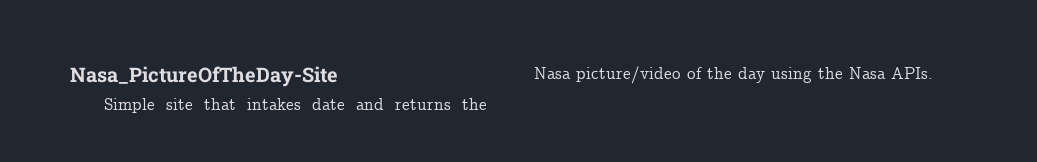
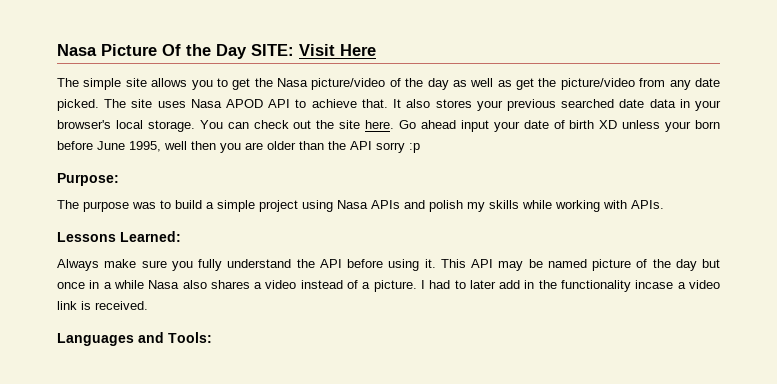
[70,66,338,87] [104,98,452,113] Nasa_PictureOfTheDay-Site // Simple site that intakes date and returns -> [57,44,376,59] [57,78,251,90] Nasa Picture Of the Day SITE: Visit Here // The simple site allows you to get
[771,67,933,83] using the Nasa APIs. -> [452,78,721,90] [57,99,722,111] [57,120,720,132] [57,141,420,153] [57,173,119,186] [57,200,664,212] [57,231,181,242] [57,259,720,271] [57,280,720,292] [57,301,148,310] [57,332,212,346] as well as get the picture/video from any date picked. The site uses Nasa APOD API to achieve that. It also stores your previous searched date data in your browser's local storage. You can check out the site here. Go ahead input your date of birth XD unless your born before June 1995, well then you are older than the API sorry :p // Purpose: // The purpose was to build a simple project using Nasa APIs and polish my skills while working with APIs. // Lessons Learned: // Always make sure you fully understand the API before using it. This API may be named picture of the day but once in a while Nasa also shares a video instead of a picture. I had to later add in the functionality incase a video link is received. // Languages and Tools:

